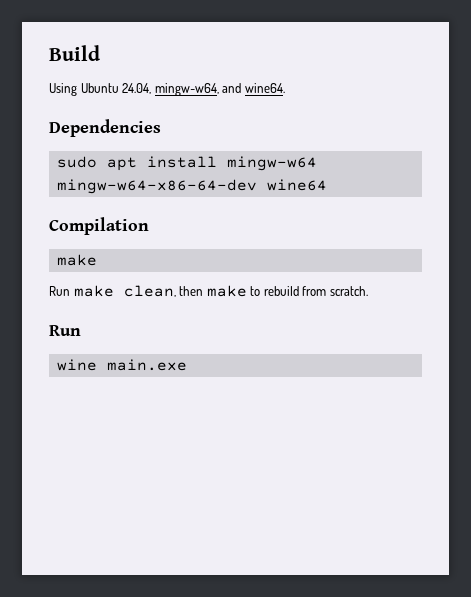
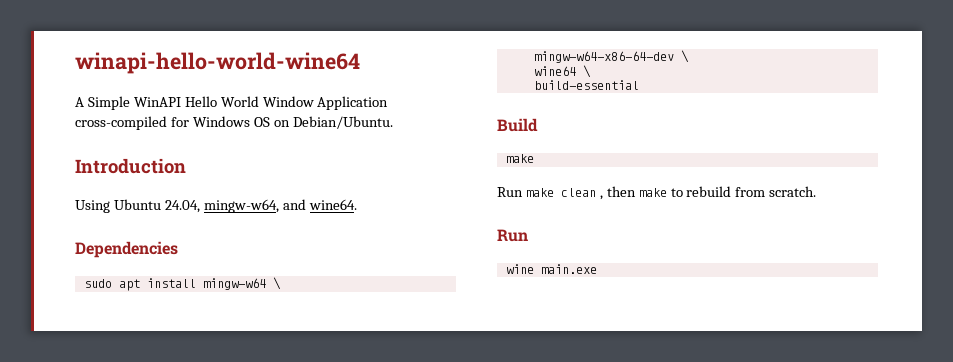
[49,45,100,61] Build -> [75,52,360,74] [75,96,389,110] [75,116,393,130] [75,158,186,174] winapi-hello-world-wine64 // A Simple WinAPI Hello World Window Application cross-compiled for Windows OS on Debian/Ubuntu. // Introduction
[56,179,327,194] [49,217,149,235] mingw-w64-x86-64-dev wine64 // Compilation -> [272,277,281,290] [533,50,689,63] [533,65,591,78] [533,80,639,90] [497,118,538,132] \ // mingw-w64-x86-64-dev \ // wine64 \ // build-essential // Build
[123,285,176,297] clean, -> [560,188,603,200] clean ,

